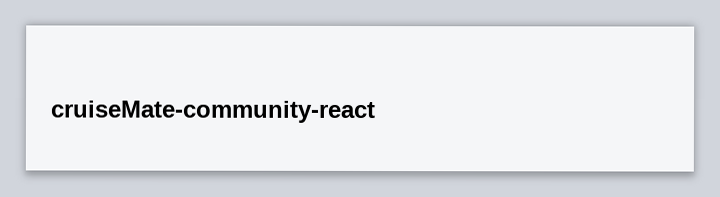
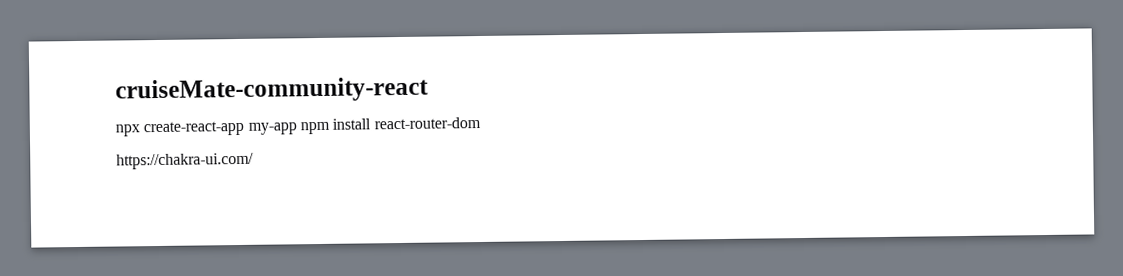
(375, 112) none -> [115,116,481,137] [116,152,254,170] // npx create-react-app my-app npm install react-router-dom // https://chakra-ui.com/

